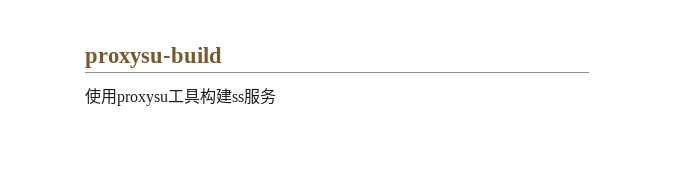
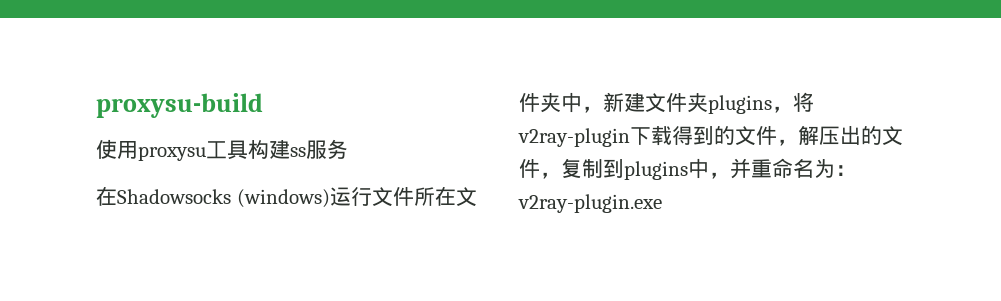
(276, 96) none -> [96,186,477,208] [519,92,814,114] [518,125,903,147] [519,158,856,180] [518,194,662,213] // 在Shadowsocks (windows)运行文件所在文件夹中，新建文件夹plugins，将v2ray-plugin下载得到的文件，解压出的文件，复制到plugins中，并重命名为：v2ray-plugin.exe

